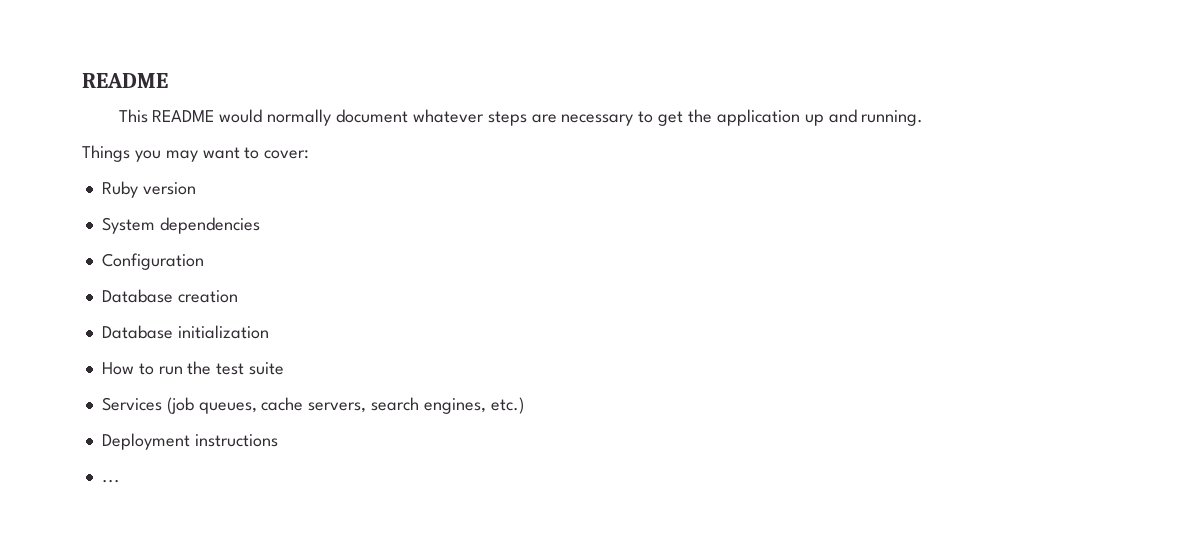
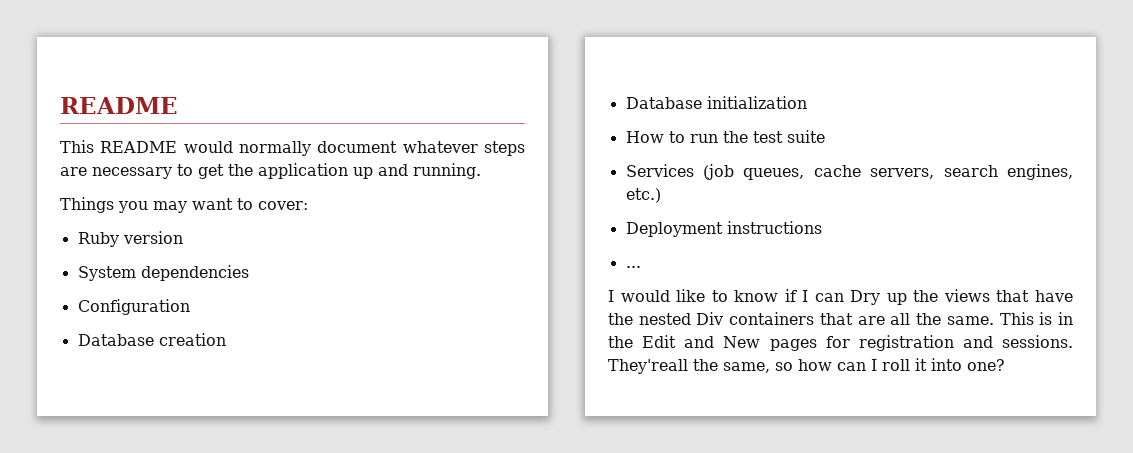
(120, 481) none -> [608,289,1073,305] [608,312,1073,325] [608,335,1073,351] [608,358,1005,374] // I would like to know if I can Dry up the views that have the nested Div containers that are all the same. This is in the Edit and New pages for registration and sessions. They'reall the same, so how can I roll it into one?

